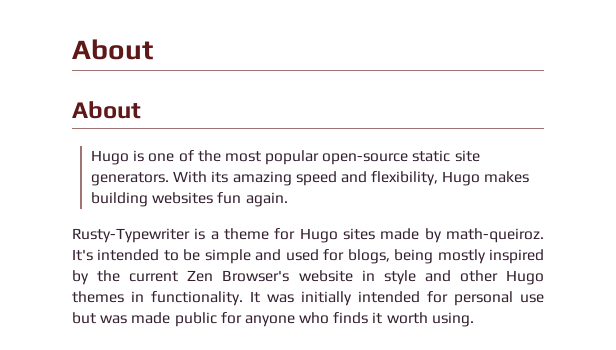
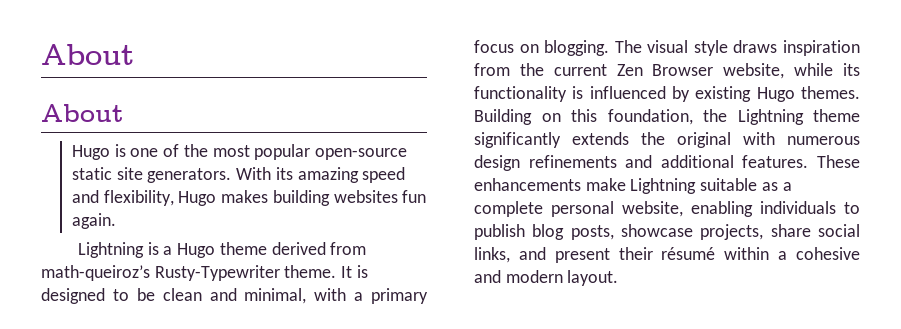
[72,228,190,243] Rusty-Typewriter -> [78,242,145,258] Lightning
[224,228,544,243] [72,249,544,264] [72,270,545,285] [72,291,544,306] [72,312,474,327] theme for Hugo sites made by math-queiroz. It's intended to be simple and used for blogs, being mostly inspired by the current Zen Browser's website in style and other Hugo themes in functionality. It was initially intended for personal use but was made public for anyone who finds it worth using. -> [177,242,367,258] [41,265,368,281] [41,288,428,304] [474,40,860,56] [474,63,860,79] [474,86,860,102] [474,109,860,125] [474,132,860,148] [474,155,860,171] [474,178,792,194] [474,201,860,217] [474,224,860,240] [474,247,860,263] [474,270,619,286] Hugo theme derived from math-queiroz’s Rusty-Typewriter theme. It is designed to be clean and minimal, with a primary focus on blogging. The visual style draws inspiration from the current Zen Browser website, while its functionality is influenced by existing Hugo themes. Building on this foundation, the Lightning theme significantly extends the original with numerous design refinements and additional features. These enhancements make Lightning suitable as a complete personal website, enabling individuals to publish blog posts, showcase projects, share social links, and present their résumé within a cohesive and modern layout.

